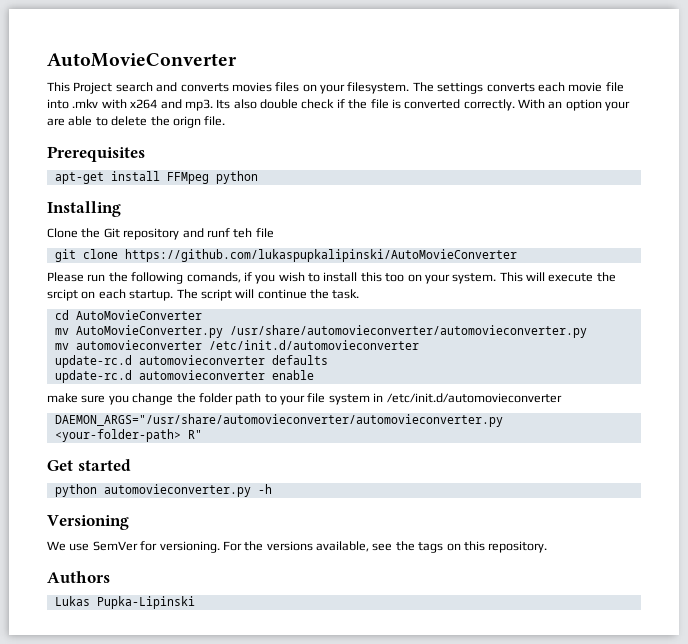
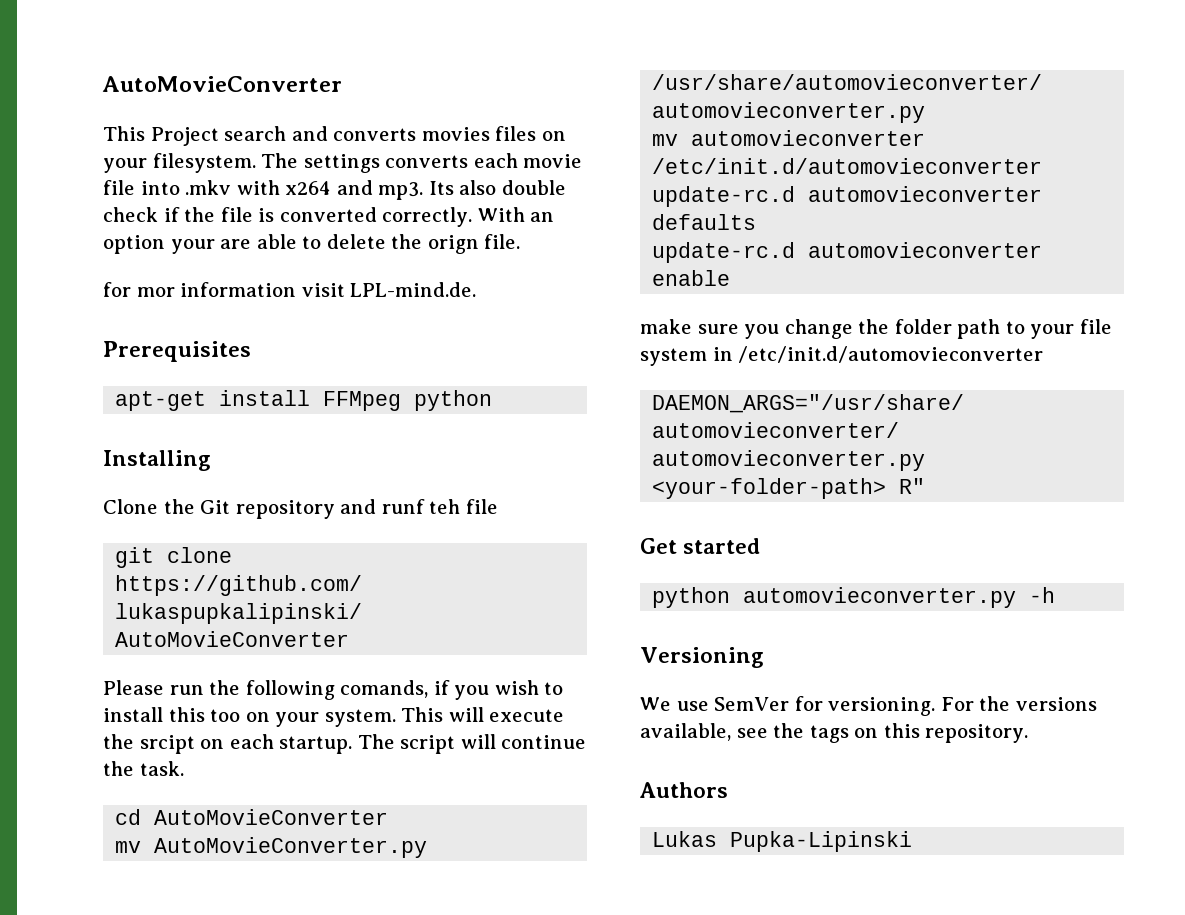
(226, 121) none -> [103,282,477,297] // for mor information visit LPL-mind.de.

